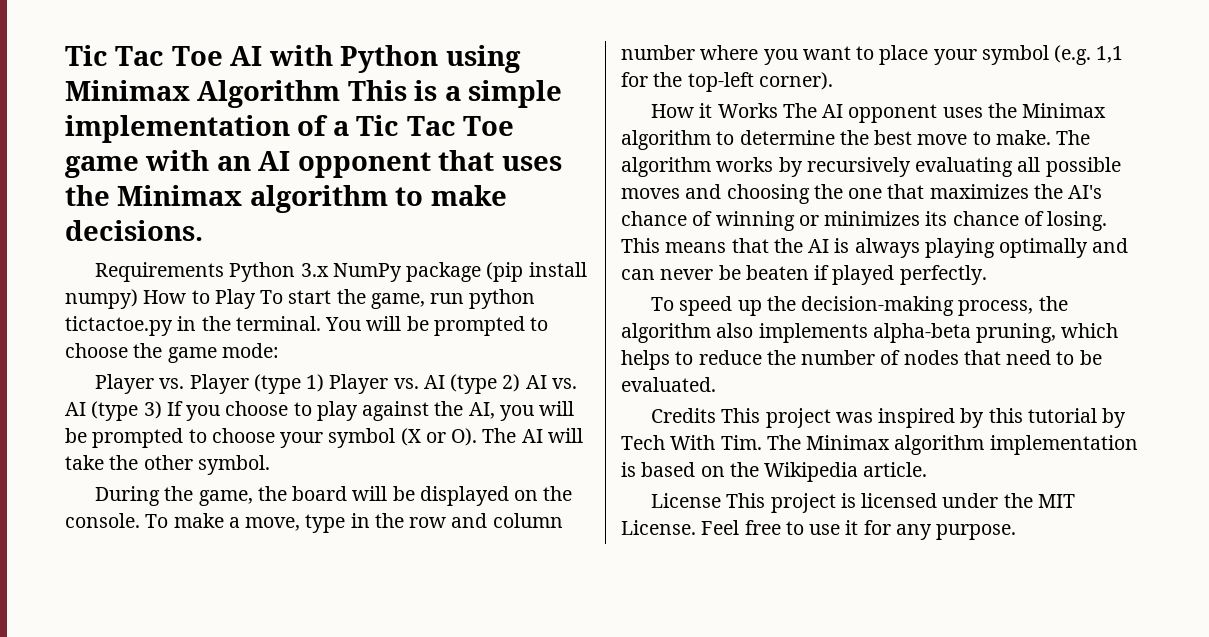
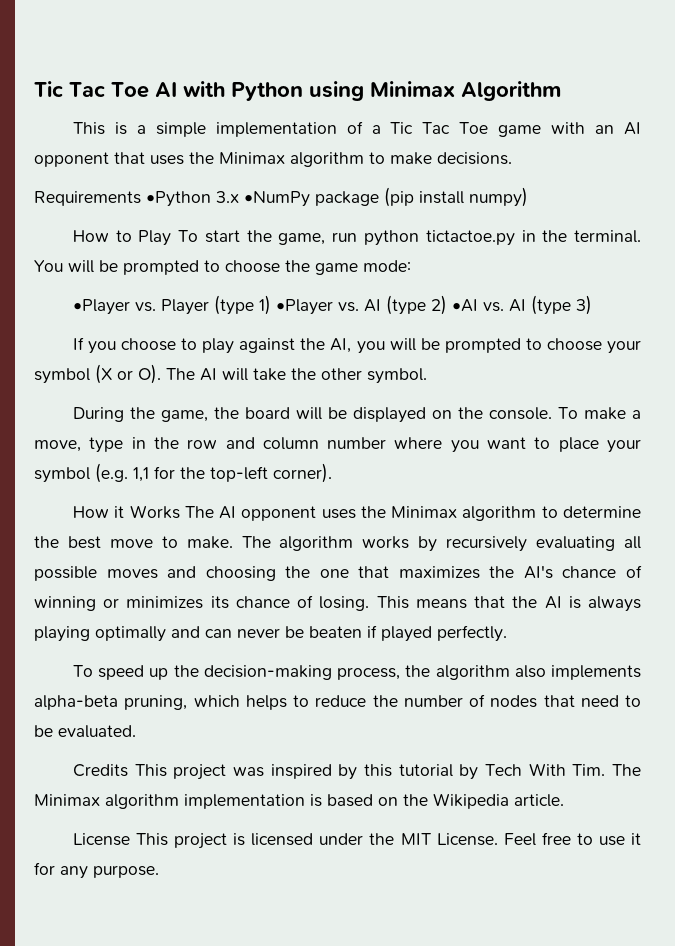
(341, 94) none -> (561, 91) //
[229,262,402,282] Python 3.x NumPy -> [146,191,310,207] •Python 3.x •NumPy
(138, 299) none -> (528, 197) //
[95,374,155,394] Player -> [72,299,130,315] •Player
[329,374,389,394] Player -> [275,299,333,315] •Player
[525,375,547,389] AI -> [451,299,478,312] •AI
(162, 410) none -> (592, 305) //

